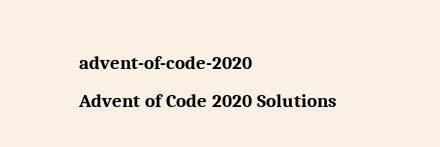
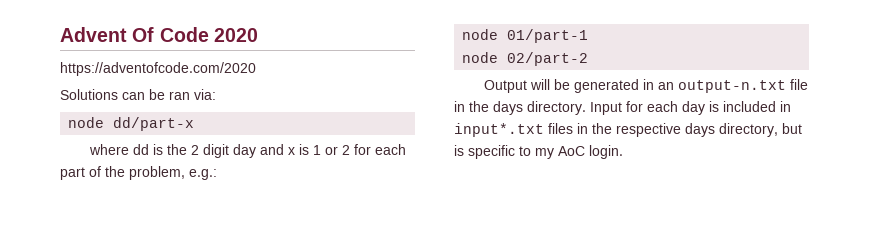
[79,56,252,69] [78,94,163,107] advent-of-code-2020 // Advent of -> [60,27,155,42] Advent Of
[256,94,336,107] Solutions -> [60,62,256,76] [60,89,216,100] [68,117,195,131] [88,144,406,158] [60,166,217,180] [462,29,589,43] [462,52,589,66] [483,79,808,93] [454,101,791,115] [454,123,802,137] [454,145,623,159] // https://adventofcode.com/2020 // Solutions can be ran via: // node dd/part-x // where dd is the 2 digit day and x is 1 or 2 for each part of the problem, e.g.: // node 01/part-1 // node 02/part-2 // Output will be generated in an output-n.txt file in the days directory. Input for each day is included in input*.txt files in the respective days directory, but is specific to my AoC login.

